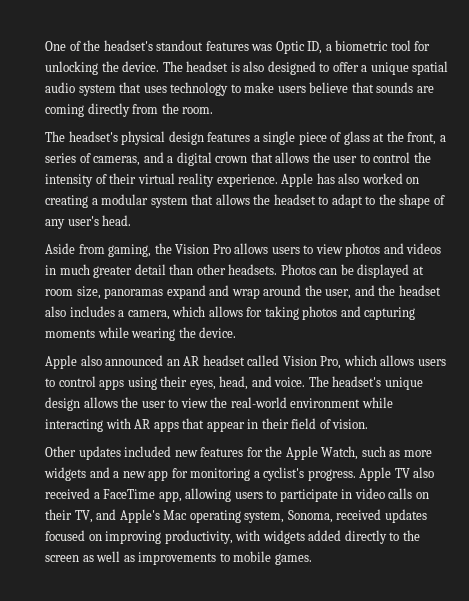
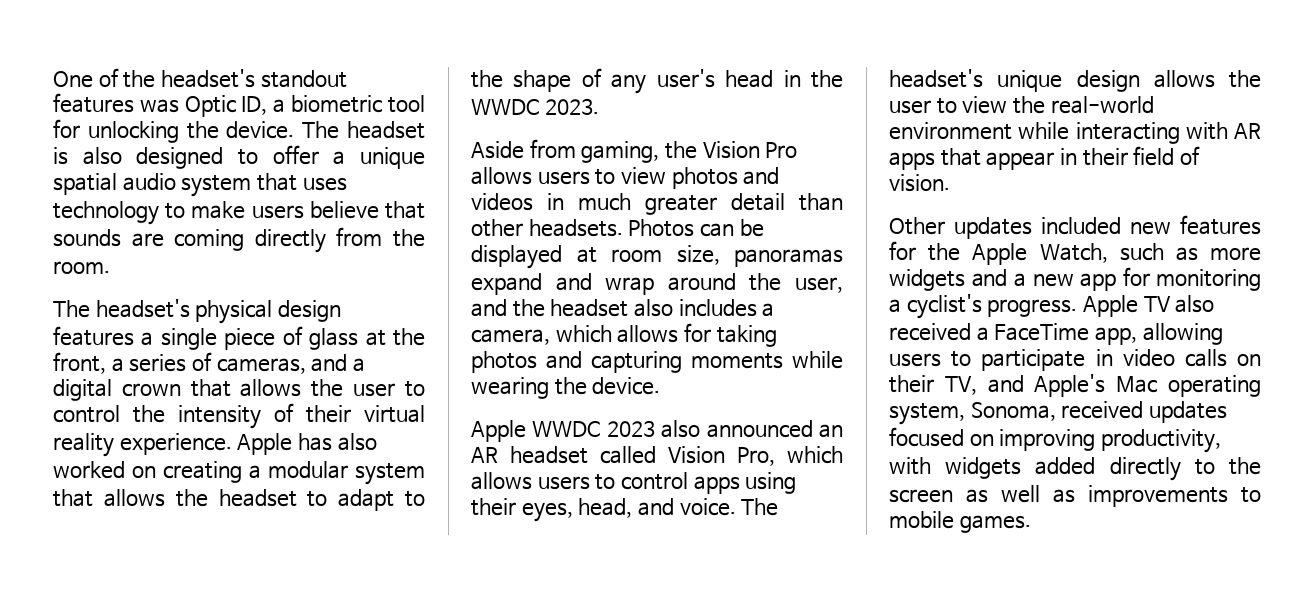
[102,215,132,226] head. -> [725,70,843,88] [471,98,599,115] head in the WWDC 2023.
(77, 362) none -> [532,420,655,437] WWDC 2023

